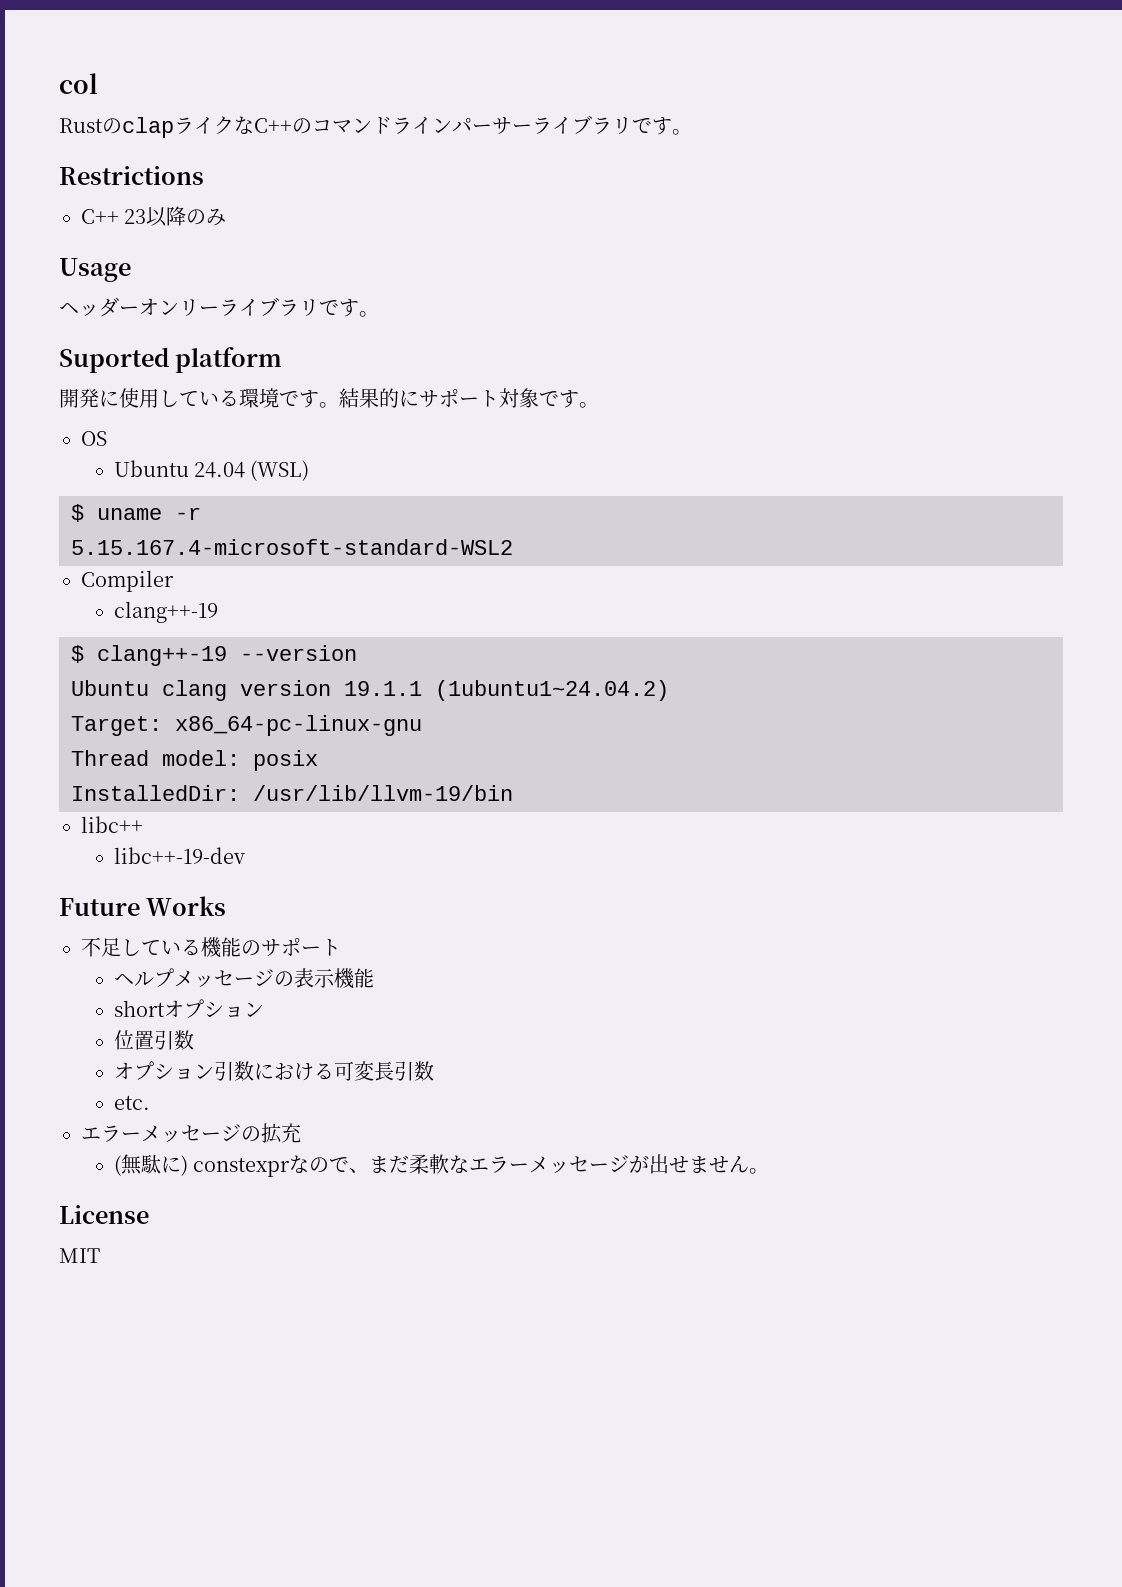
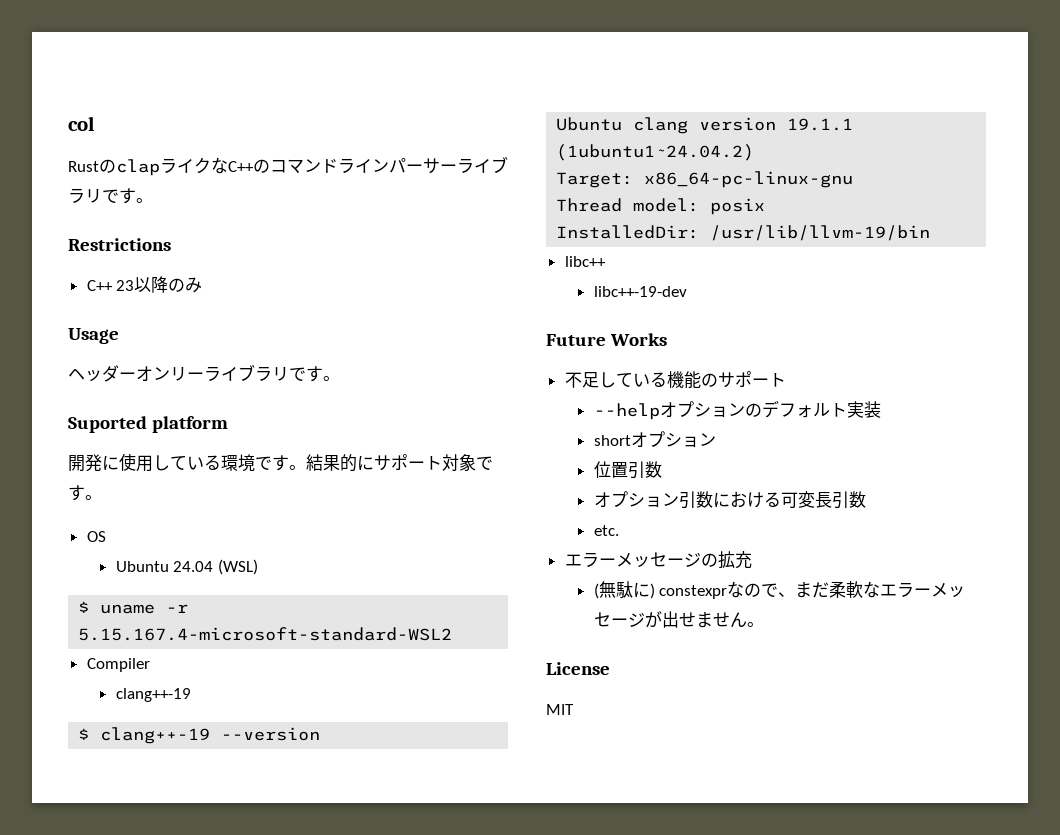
[113,968,374,989] ヘルプメッセージの表示機能 -> [593,400,881,420] --helpオプションのデフォルト実装

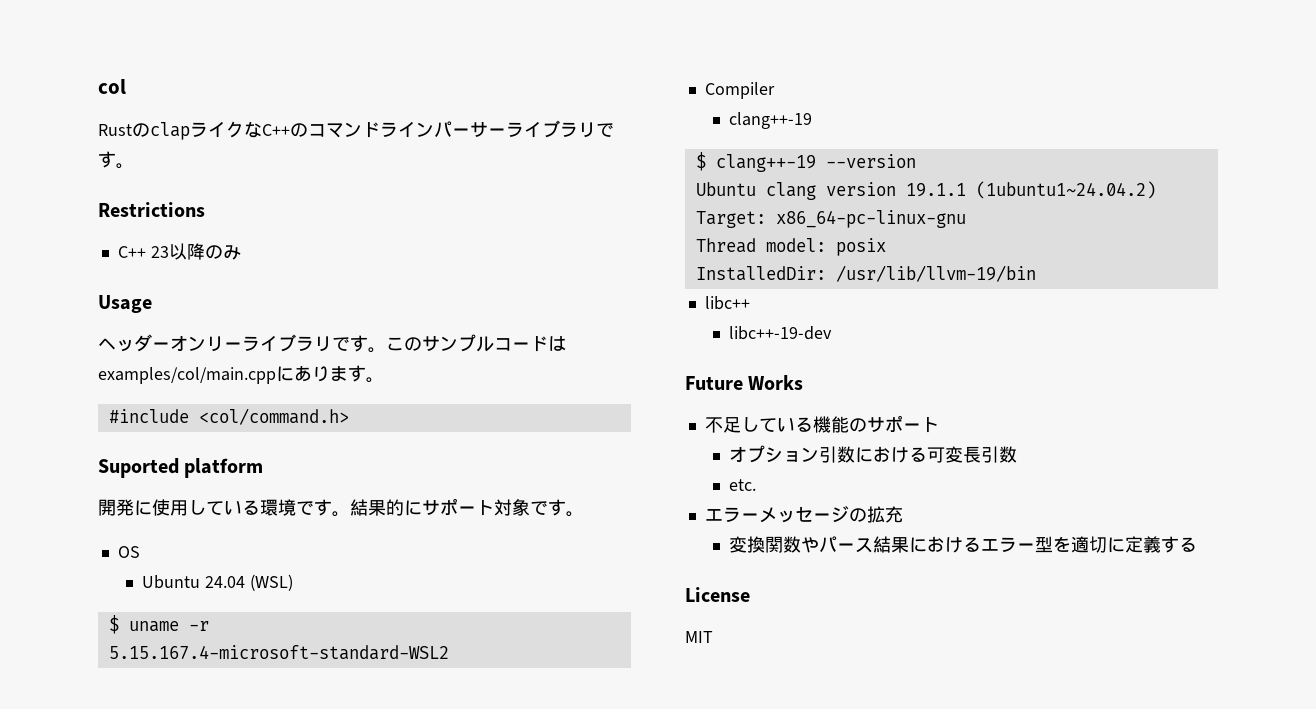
(340, 378) none -> [386,334,566,352] [98,365,384,384] [108,408,349,425] このサンプルコードはexamples/col/main.cppにあります。 // #include <col/command.h>
[593,400,881,420] [593,431,716,448] [593,461,662,479] // --helpオプションのデフォルト実装 // shortオプション // 位置引数 -> (939, 425) none
[593,581,966,599] [593,611,764,628] (無駄に) constexprなので、まだ柔軟なエラーメッセージが出せません。 -> [729,536,1198,553] 変換関数やパース結果におけるエラー型を適切に定義する

